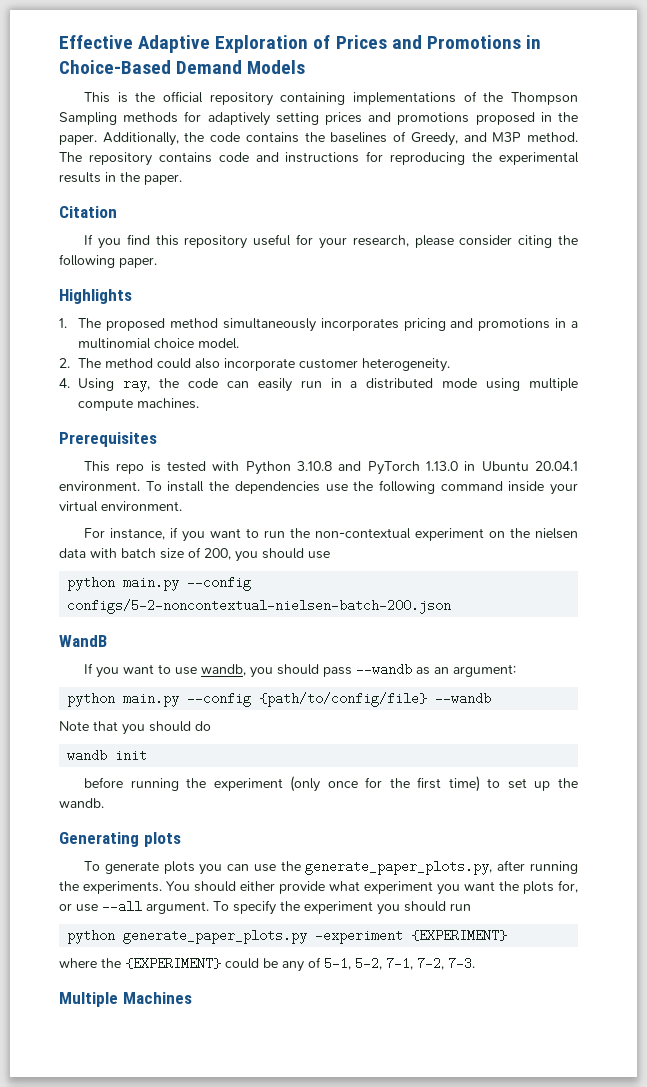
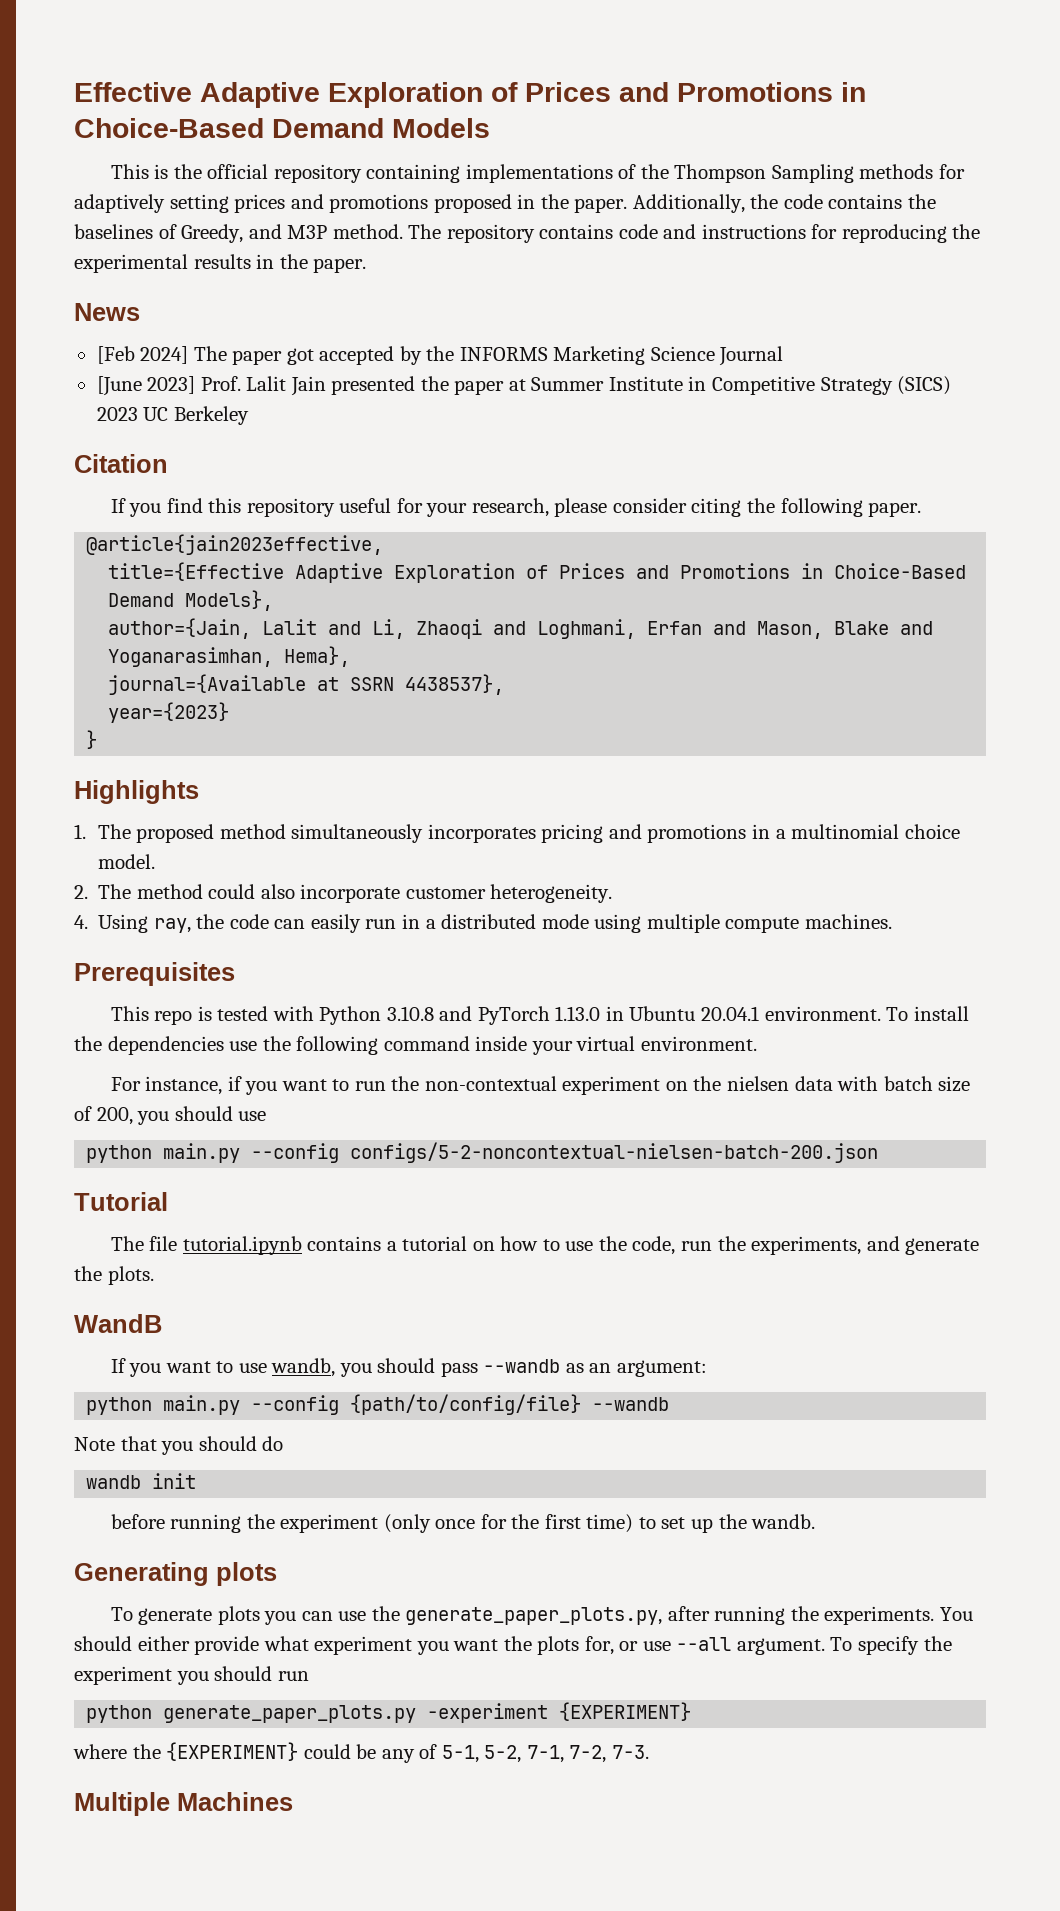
(182, 179) none -> [74,303,140,321] [96,346,784,366] [96,376,952,396] [96,406,249,425] // News // [Feb 2024] The paper got accepted by the INFORMS Marketing Science Journal // [June 2023] Prof. Lalit Jain presented the paper at Summer Institute in Competitive Strategy (SICS) 2023 UC Berkeley
(157, 262) none -> [86,534,384,555] [108,562,967,583] [108,590,274,611] [108,618,934,639] [108,646,351,667] [108,674,505,695] [108,702,230,723] [86,730,98,749] // @article{jain2023effective, // title={Effective Adaptive Exploration of Prices and Promotions in Choice-Based Demand Models}, // author={Jain, Lalit and Li, Zhaoqi and Loghmani, Erfan and Mason, Blake and Yoganarasimhan, Hema}, // journal={Available at SSRN 4438537}, // year={2023} // }
(452, 606) none -> [74,1192,168,1211] [110,1236,980,1255] [74,1266,154,1285] // Tutorial // The file tutorial.ipynb contains a tutorial on how to use the code, run the experiments, and generate the plots.

